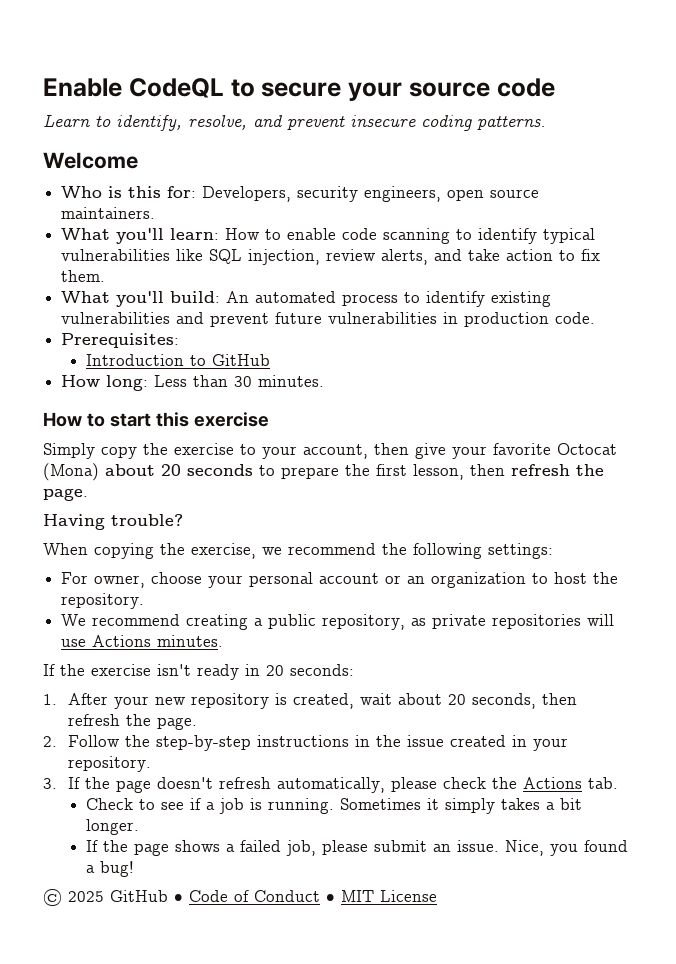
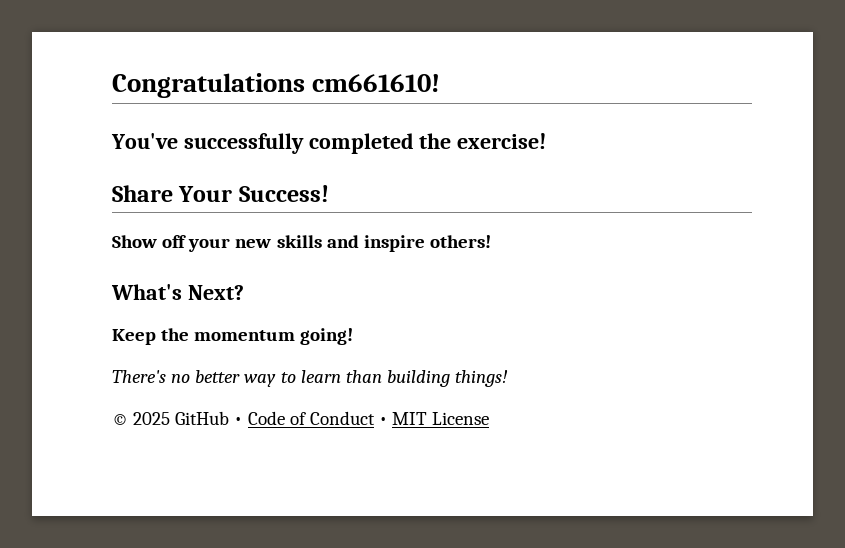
[43,78,555,101] [43,114,546,131] [43,152,138,169] [61,186,540,202] [61,207,156,219] [61,228,596,244] [61,249,601,265] [61,270,106,282] [61,291,552,307] [61,312,596,327] [61,333,180,348] [86,354,271,366] [61,375,325,391] [43,412,269,427] [43,443,617,459] [43,463,604,481] [43,488,88,501] [43,514,183,530] [43,543,553,559] [61,572,619,588] [61,593,145,609] [61,614,615,630] [61,635,224,647] [43,664,354,680] [43,693,578,709] [68,714,198,730] [43,735,569,751] [68,756,152,772] [43,777,619,793] [86,798,583,814] [86,819,140,835] [86,840,629,856] [86,861,135,877] Enable CodeQL to secure your source code // Learn to identify, resolve, and prevent insecure coding patterns. // Welcome // Who is this for: Developers, security engineers, open source maintainers. // What you'll learn: How to enable code scanning to identify typical vulnerabilities like SQL injection, review alerts, and take action to fix them. // What you'll build: An automated process to identify existing vulnerabilities and prevent future vulnerabilities in production code. // Prerequisites: // Introduction to GitHub // How long: Less than 30 minutes. // How to start this exercise // Simply copy the exercise to your account, then give your favorite Octocat (Mona) about 20 seconds to prepare the first lesson, then refresh the page. // Having trouble? // When copying the exercise, we recommend the following settings: // For owner, choose your personal account or an organization to host the repository. // We recommend creating a public repository, as private repositories will use Actions minutes. // If the exercise isn't ready in 20 seconds: // 1. After your new repository is created, wait about 20 seconds, then refresh the page. // 2. Follow the step-by-step instructions in the issue created in your repository. // 3. If the page doesn't refresh automatically, please check the Actions tab. // Check to see if a job is running. Sometimes it simply takes a bit longer. // If the page shows a failed job, please submit an issue. Nice, you found a bug! -> [112,73,441,98] [111,133,547,154] [112,185,329,202] [112,235,491,252] [111,284,244,300] [112,328,354,345] [112,370,509,387] Congratulations cm661610! // You've successfully completed the exercise! // Share Your Success! // Show off your new skills and inspire others! // What's Next? // Keep the momentum going! // There's no better way to learn than building things!

